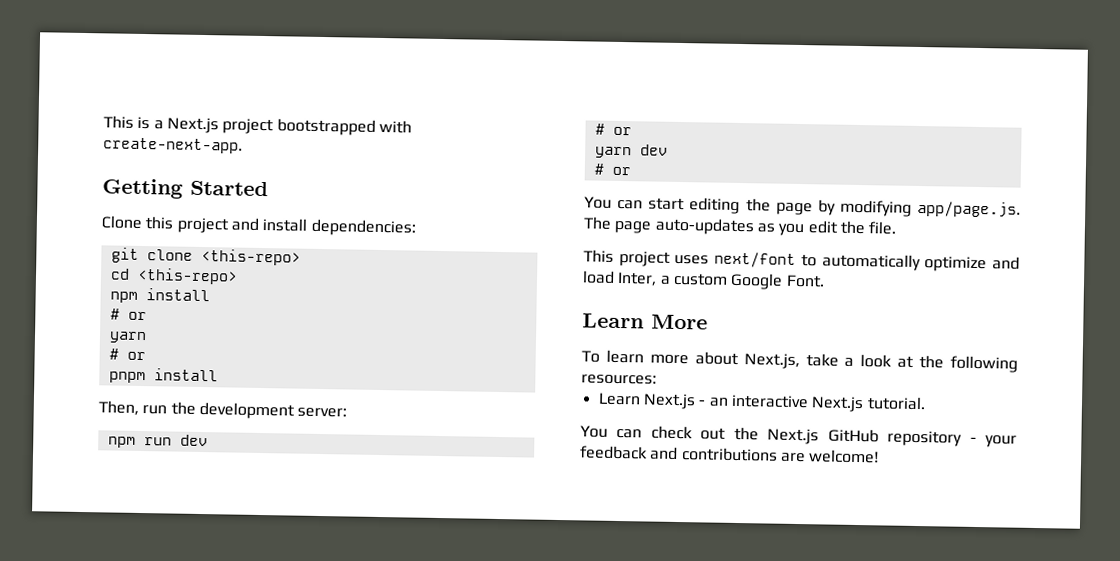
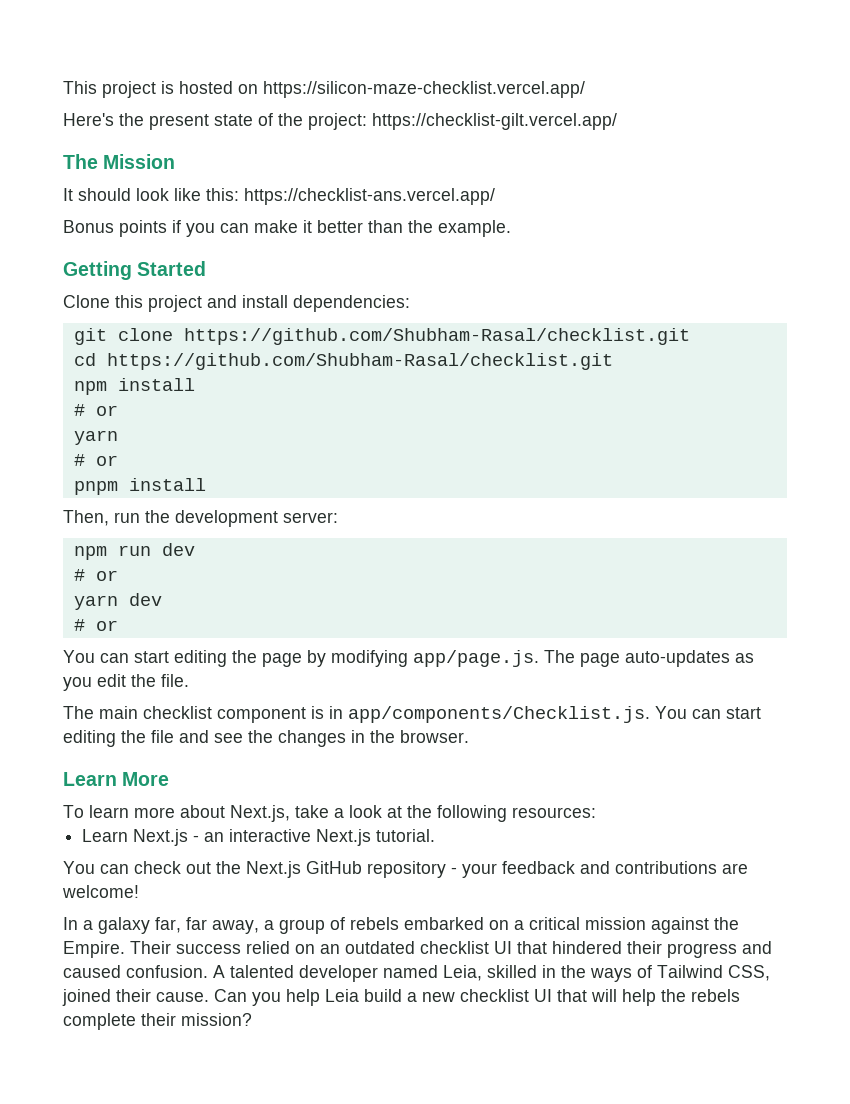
[103,115,412,136] [103,137,243,154] This is a Next.js project bootstrapped with create-next-app. -> [63,81,585,98] [63,113,617,130] [63,154,176,169] [63,188,495,205] [63,220,511,237] This project is hosted on https://silicon-maze-checklist.vercel.app/ // Here's the present state of the project: https://checklist-gilt.vercel.app/ // The Mission // It should look like this: https://checklist-ans.vercel.app/ // Bonus points if you can make it better than the example.
[200,248,301,266] <this-repo> -> [183,328,690,345] https://github.com/Shubham-Rasal/checklist.git
[136,267,238,285] <this-repo> -> [106,353,613,370] https://github.com/Shubham-Rasal/checklist.git
[583,249,1020,273] [582,270,825,290] This project uses next/font to automatically optimize and load Inter, a custom Google Font. -> [63,706,761,723] [63,730,469,747] The main checklist component is in app/components/Checklist.js. You can start editing the file and see the changes in the browser.
(880, 456) none -> [63,917,739,934] [63,941,772,958] [63,965,770,982] [62,989,740,1006] [63,1013,252,1030] // In a galaxy far, far away, a group of rebels embarked on a critical mission against the Empire. Their success relied on an outdated checklist UI that hindered their progress and caused confusion. A talented developer named Leia, skilled in the ways of Tailwind CSS, joined their cause. Can you help Leia build a new checklist UI that will help the rebels complete their mission?

